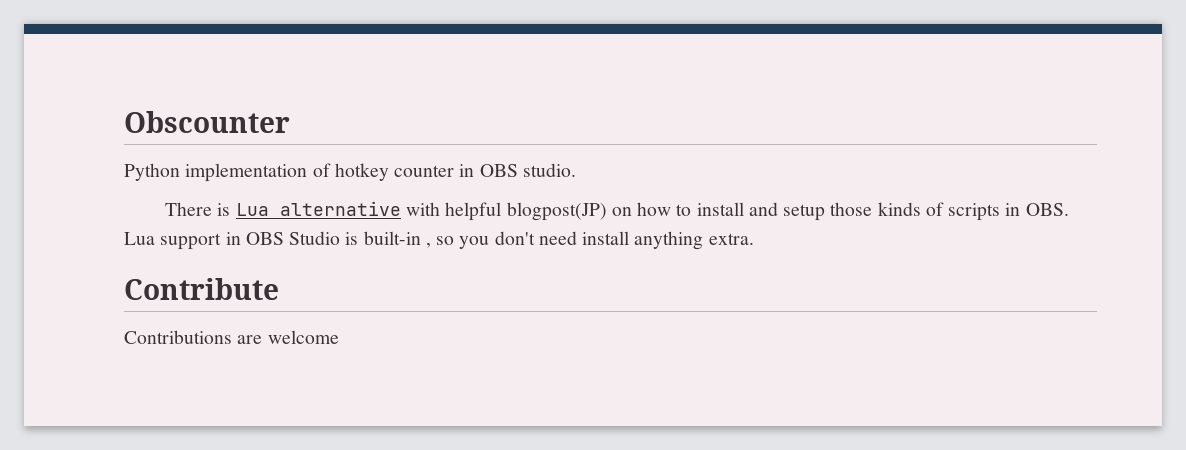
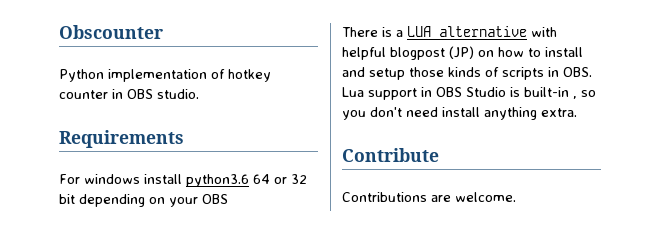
(576, 170) none -> [59,130,184,148] [59,174,307,187] [59,194,228,207] // Requirements // For windows install python3.6 64 or 32 bit depending on your OBS
[235,203,269,216] Lua -> [396,26,431,37] a LUA
[506,202,607,221] blogpost(JP) -> [390,46,474,60] blogpost (JP)
[267,330,339,344] welcome -> [455,192,516,202] welcome.

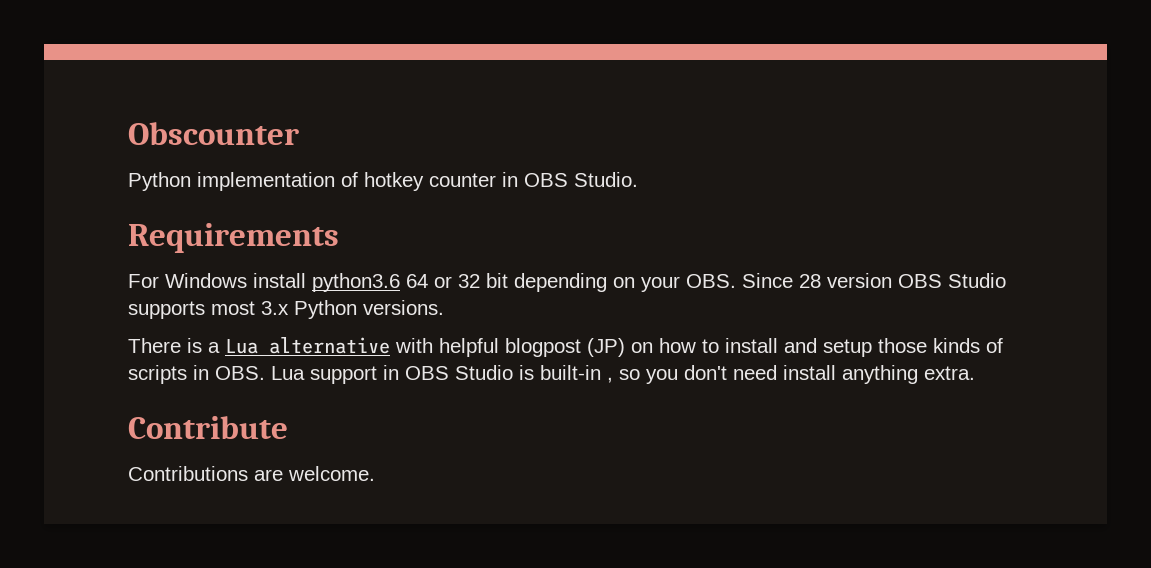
[157,89,199,99] studio. -> [574,172,638,187] Studio.
[84,174,140,184] windows -> [165,273,247,288] Windows
[202,194,228,204] OBS -> [686,273,1006,288] [128,300,444,319] OBS. Since 28 version OBS Studio supports most 3.x Python versions.
[407,26,431,37] LUA -> [225,339,258,354] Lua

